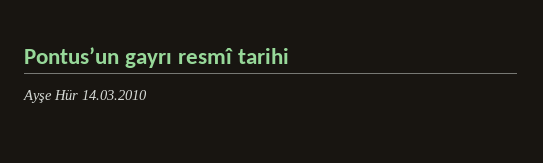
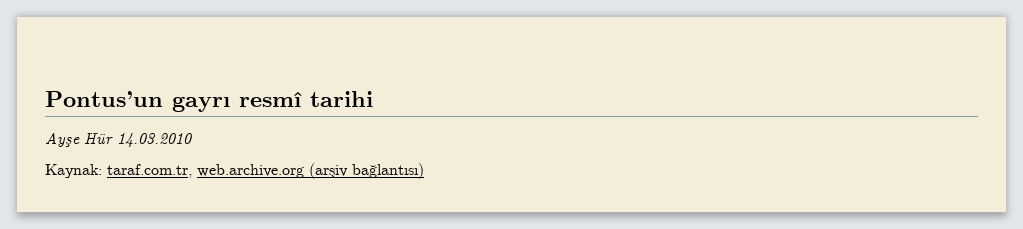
(147, 95) none -> [45,163,424,179] // Kaynak: taraf.com.tr, web.archive.org (arşiv bağlantısı)

